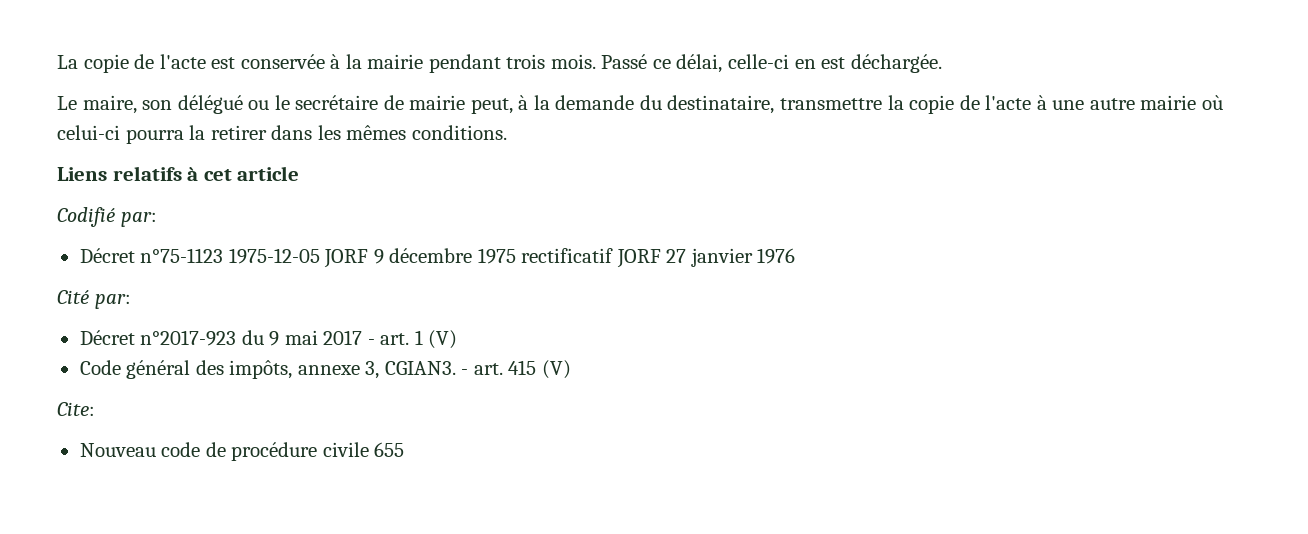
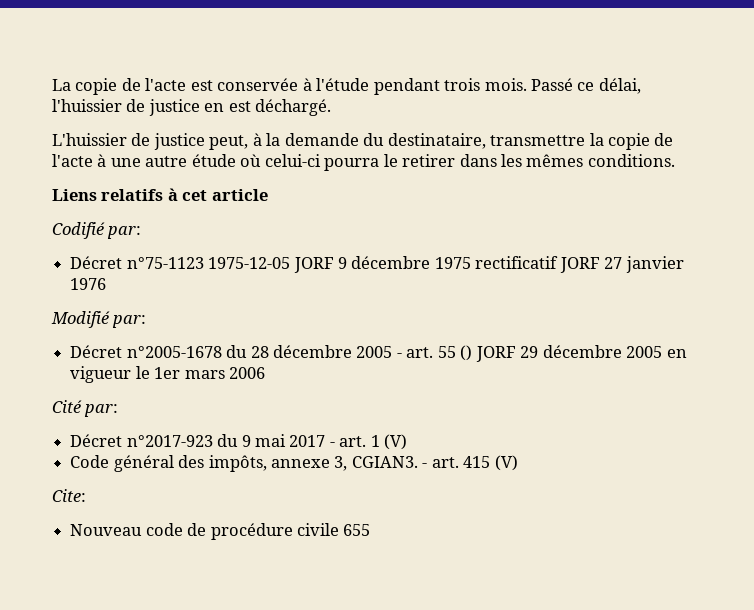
[345,54,424,69] la mairie -> [316,78,370,91] l'étude
[728,54,942,73] [57,95,466,114] celle-ci en est déchargée. // Le maire, son délégué ou le secrétaire de mairie -> [52,99,332,116] [52,133,205,150] l'huissier de justice en est déchargé. // L'huissier de justice
[1140,95,1197,110] mairie -> [191,154,236,167] étude
[189,125,206,140] la -> [383,154,398,167] le
(796, 256) none -> [51,311,147,328] [70,345,687,362] [70,366,265,383] // Modifié par: // Décret n°2005-1678 du 28 décembre 2005 - art. 55 () JORF 29 décembre 2005 en vigueur le 1er mars 2006

